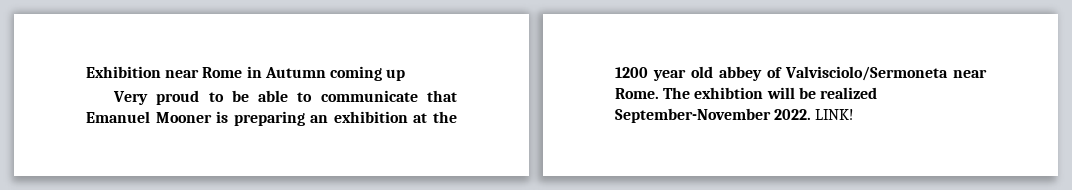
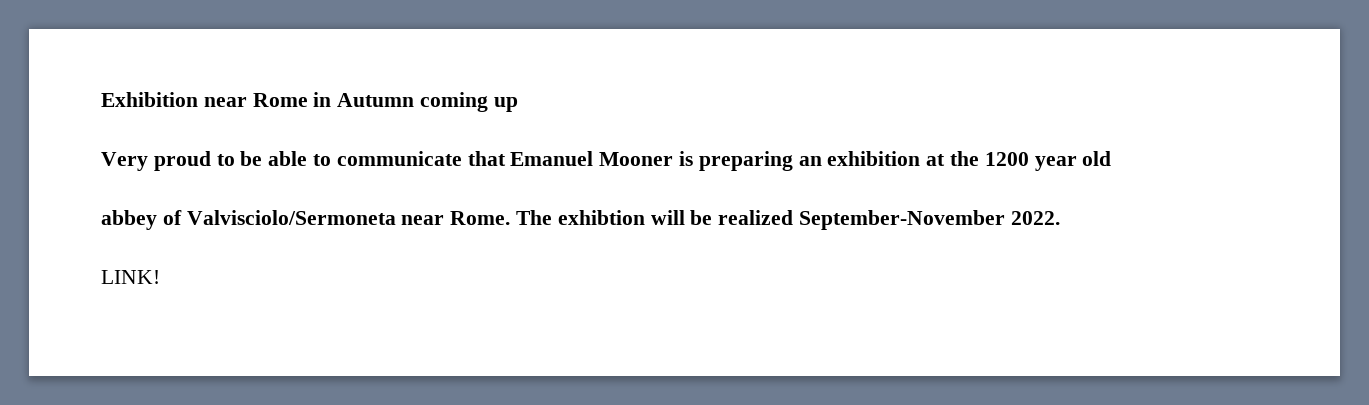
(713, 72) none -> (1112, 158) //
(812, 114) none -> (1060, 218) //

